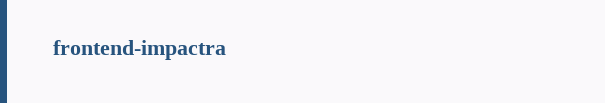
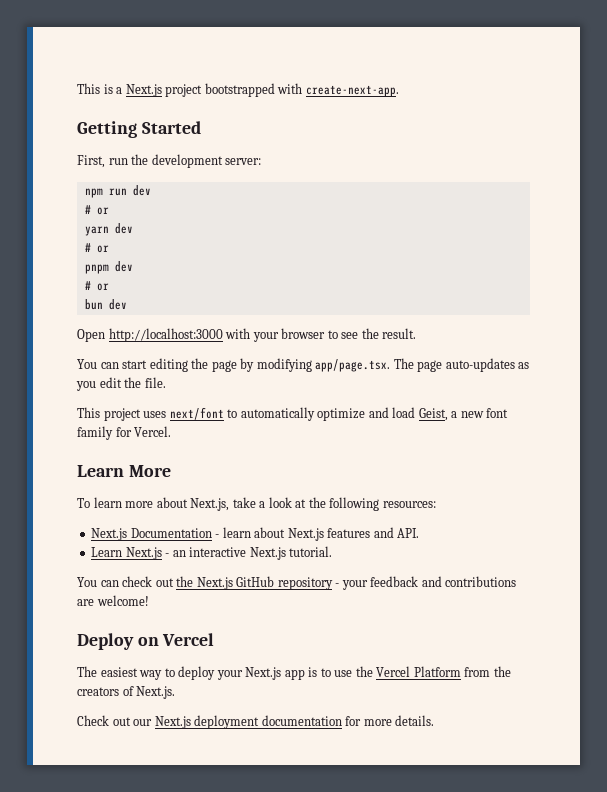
[53,40,226,60] frontend-impactra -> [77,83,399,97] [77,121,201,138] [77,154,262,168] [84,185,151,198] [84,205,109,215] [84,223,133,236] [84,243,109,253] [84,261,133,274] [84,281,109,291] [84,299,127,310] [77,328,417,342] [77,358,530,372] [76,377,166,391] [77,407,509,421] [77,426,172,440] [77,465,171,477] [77,497,436,511] [91,527,420,541] [91,546,333,560] [77,576,517,590] [77,595,149,606] [77,633,215,650] [77,666,511,680] [77,686,176,699] [77,715,435,729] This is a Next.js project bootstrapped with create-next-app. // Getting Started // First, run the development server: // npm run dev // # or // yarn dev // # or // pnpm dev // # or // bun dev // Open http://localhost:3000 with your browser to see the result. // You can start editing the page by modifying app/page.tsx. The page auto-updates as you edit the file. // This project uses next/font to automatically optimize and load Geist, a new font family for Vercel. // Learn More // To learn more about Next.js, take a look at the following resources: // Next.js Documentation - learn about Next.js features and API. // Learn Next.js - an interactive Next.js tutorial. // You can check out the Next.js GitHub repository - your feedback and contributions are welcome! // Deploy on Vercel // The easiest way to deploy your Next.js app is to use the Vercel Platform from the creators of Next.js. // Check out our Next.js deployment documentation for more details.

